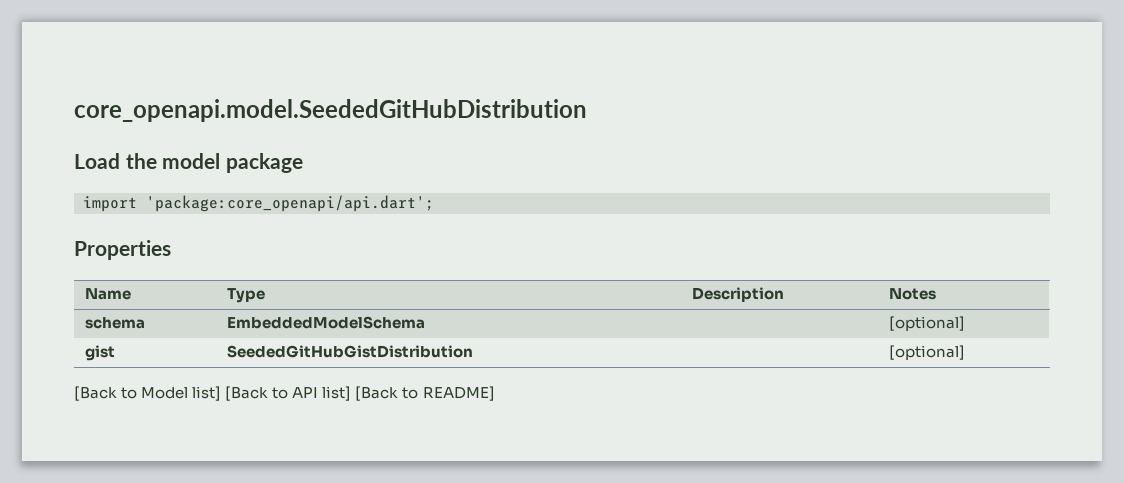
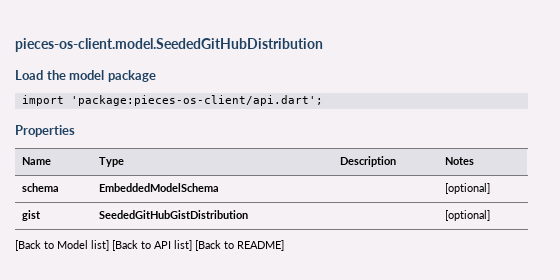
[74,99,587,122] core_openapi.model.SeededGitHubDistribution -> [15,38,323,52] pieces-os-client.model.SeededGitHubDistribution
[146,195,434,212] 'package:core_openapi/api.dart'; -> [70,95,323,106] 'package:pieces-os-client/api.dart';

